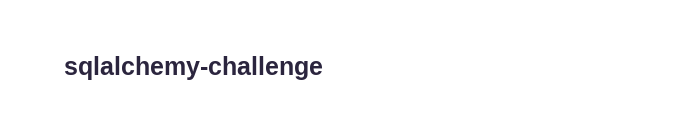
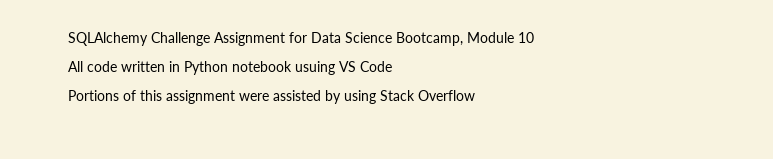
[64,56,323,80] sqlalchemy-challenge -> [68,32,534,46] [68,61,392,75] [68,90,475,104] SQLAlchemy Challenge Assignment for Data Science Bootcamp, Module 10 // All code written in Python notebook usuing VS Code // Portions of this assignment were assisted by using Stack Overflow

